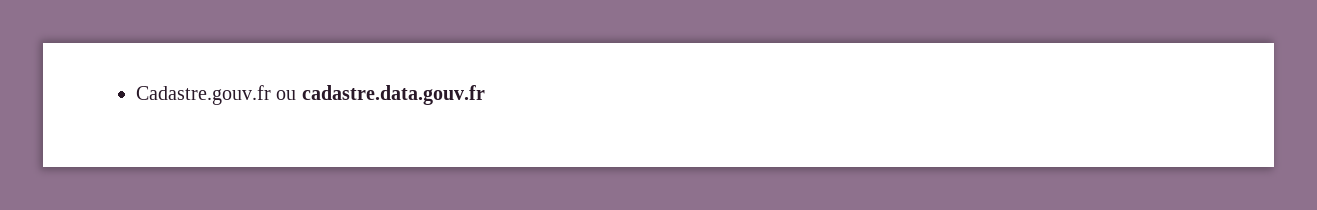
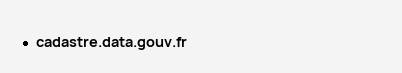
[136,85,297,105] Cadastre.gouv.fr ou -> (35, 43) none

